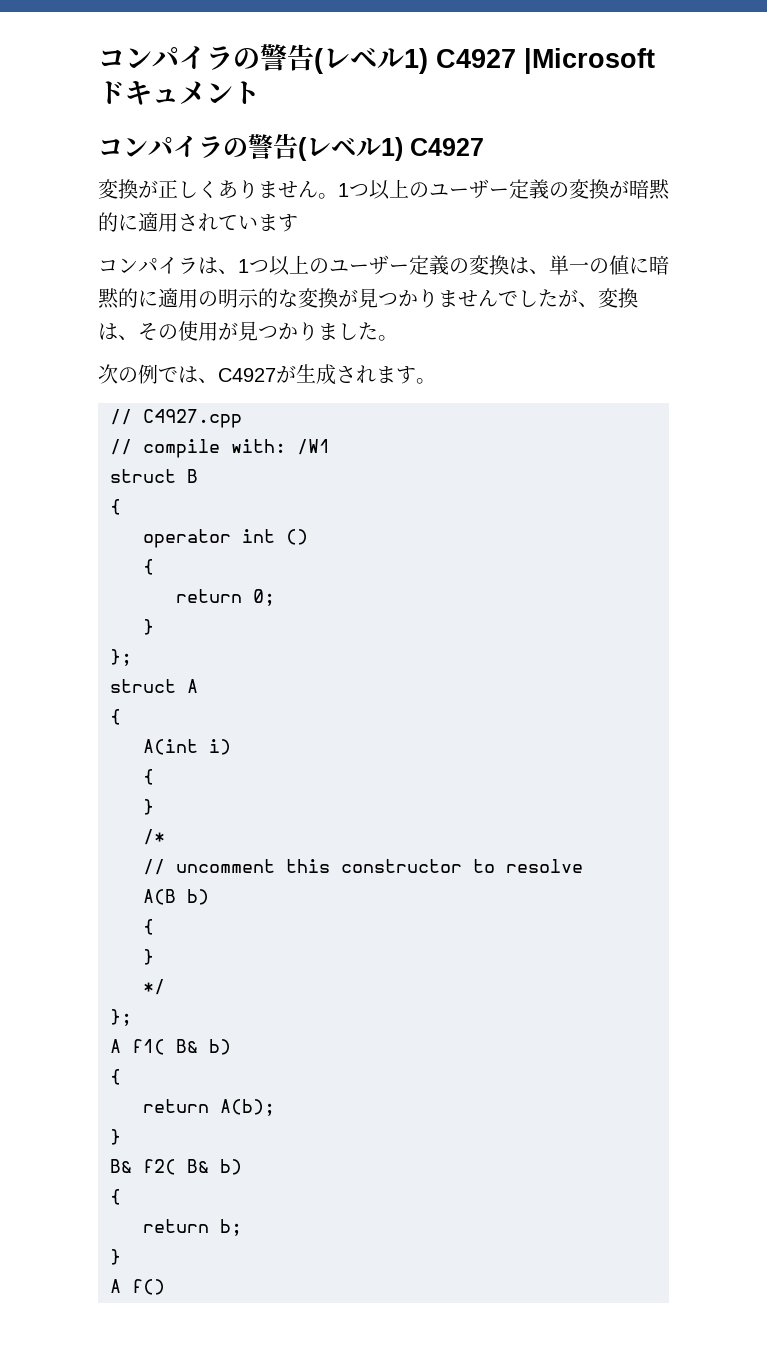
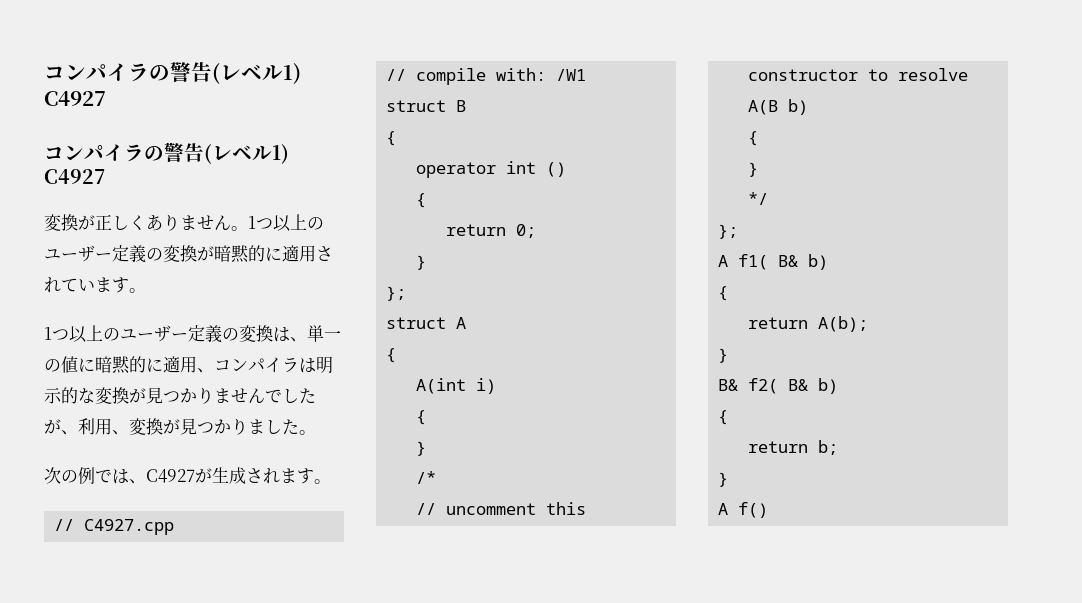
[98,44,655,74] [98,80,260,105] コンパイラの警告(レベル1) C4927 |Microsoftドキュメント -> [44,62,301,85] [44,91,106,106] コンパイラの警告(レベル1) C4927
[98,257,238,274] // コンパイラは、 -> [129,288,146,293] 。 //
[198,291,218,307] の -> [197,357,316,373] 、コンパイラは
[598,288,638,308] [98,321,218,341] 変換は、その使用 -> [78,418,163,435] 利用、変換

